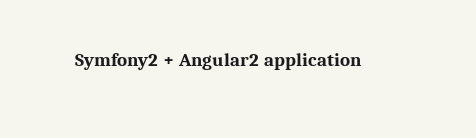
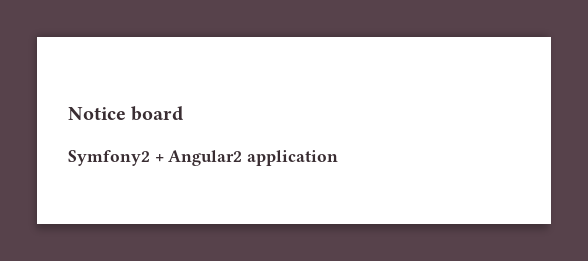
(75, 61) none -> [68,106,184,121] Notice board //

